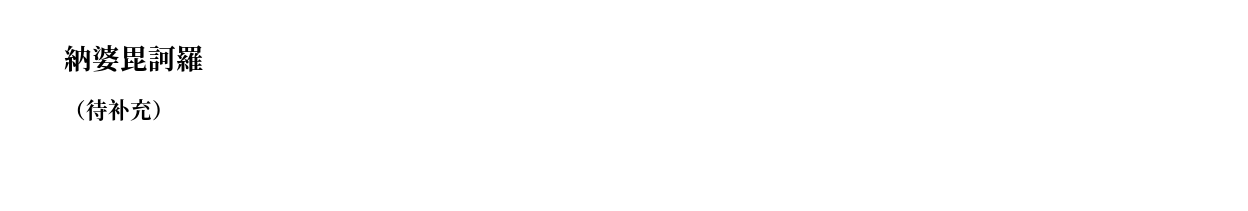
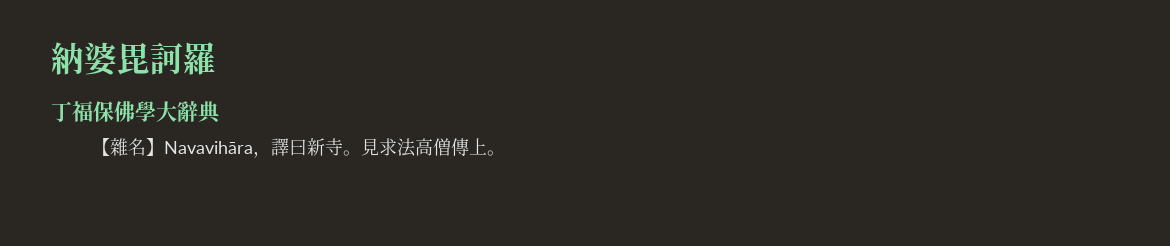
[64,99,174,121] （待补充） -> [51,101,222,124] [91,138,505,158] 丁福保佛學大辭典 // 【雜名】Navavihāra，譯曰新寺。見求法高僧傳上。

